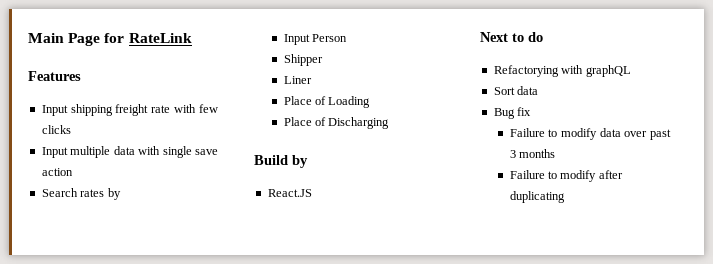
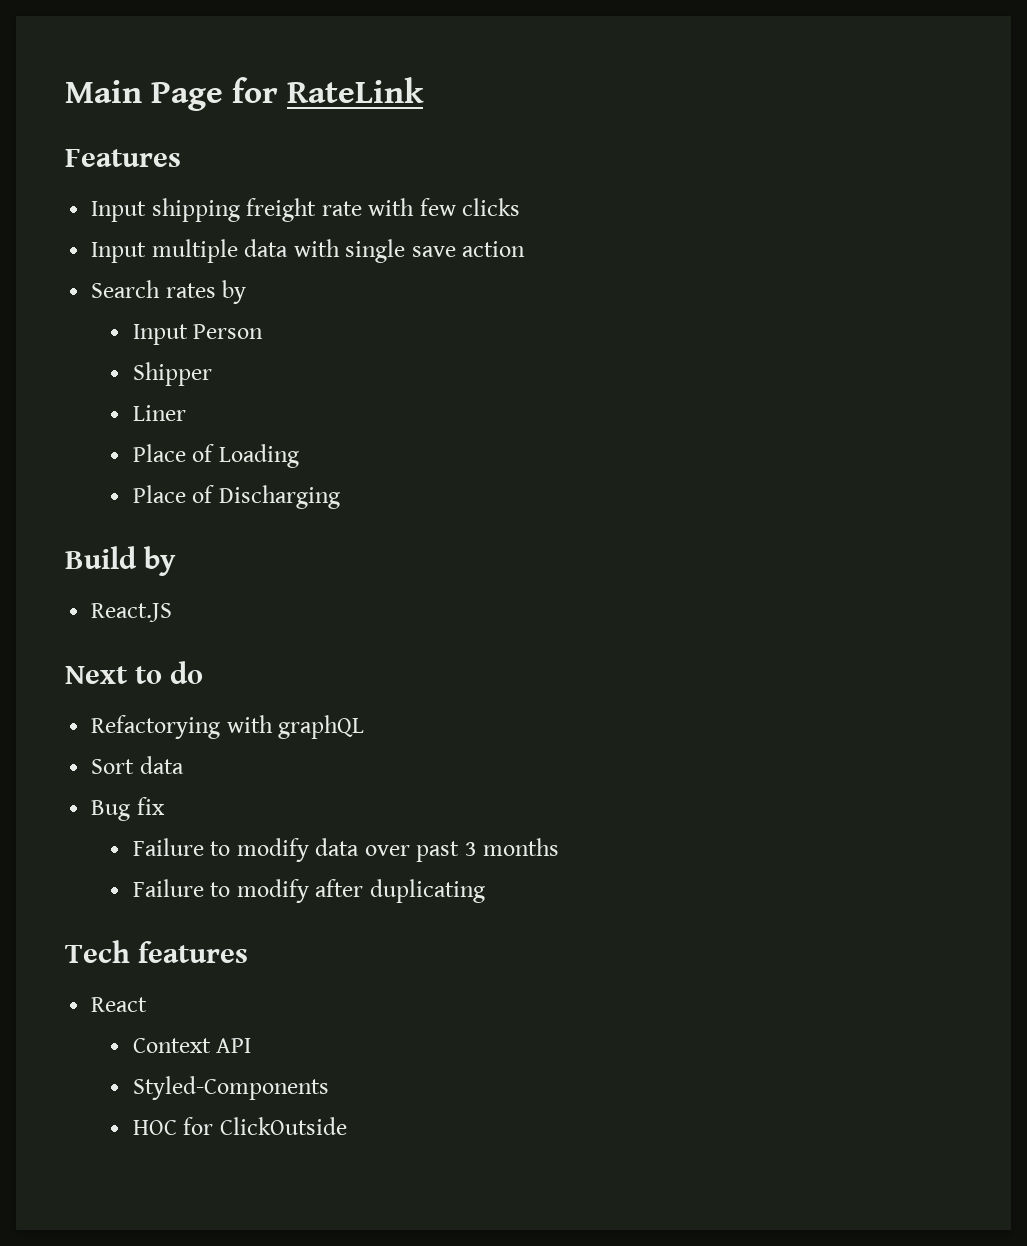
(565, 197) none -> [65,940,249,963] [91,997,148,1012] [132,1038,252,1053] [132,1076,329,1100] [132,1117,347,1135] // Tech features // React // Context API // Styled-Components // HOC for ClickOutside

